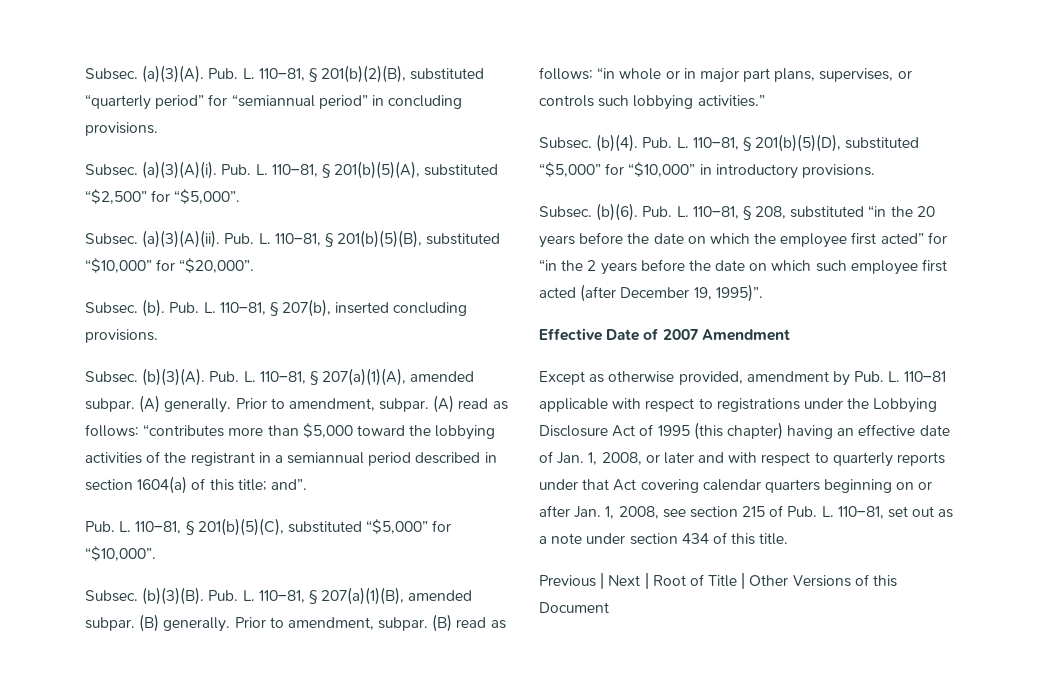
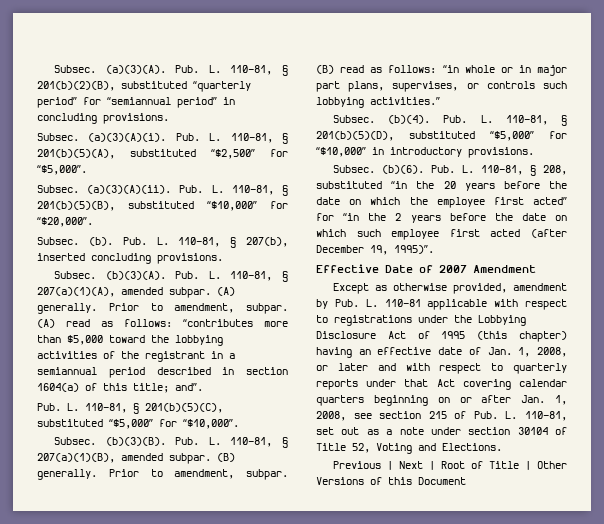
[681,532,789,545] 434 of this title. -> [517,427,567,435] [316,443,502,454] 30104 of Title 52, Voting and Elections.

